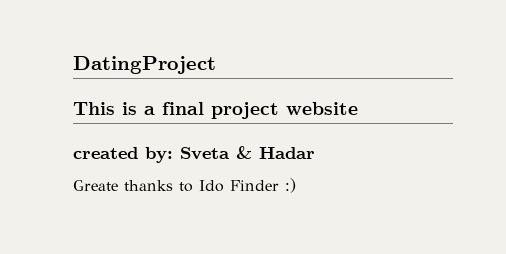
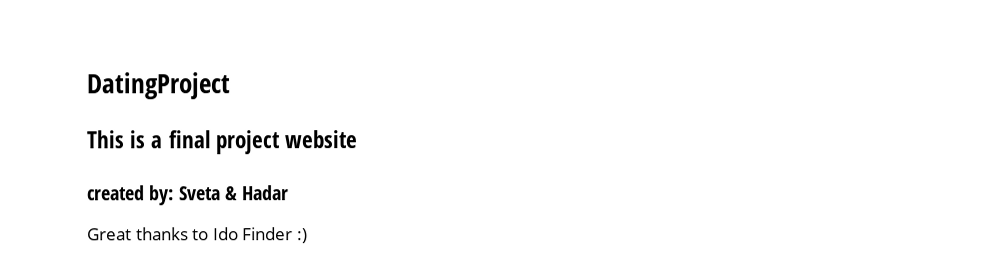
[73,180,118,191] Greate -> [87,228,132,241] Great

